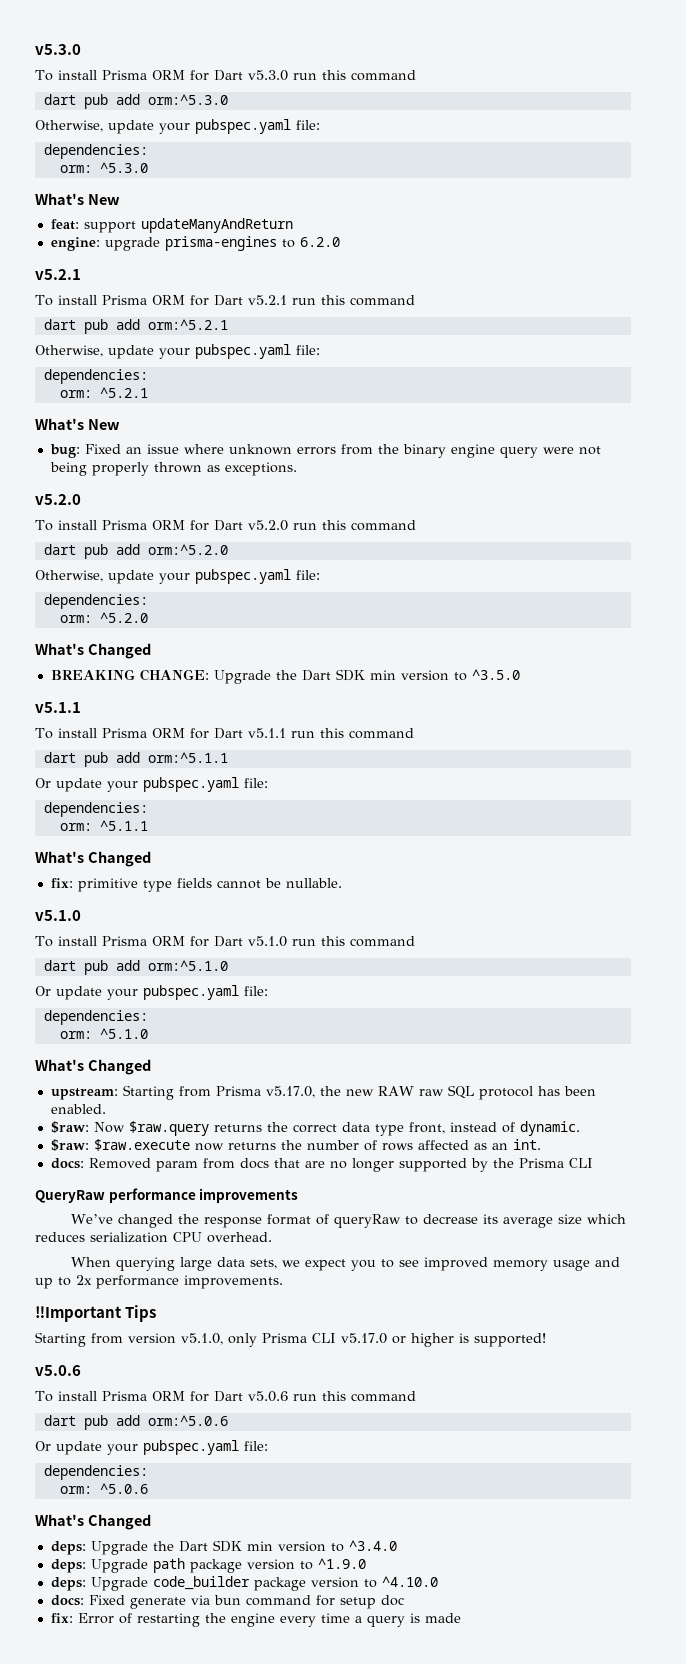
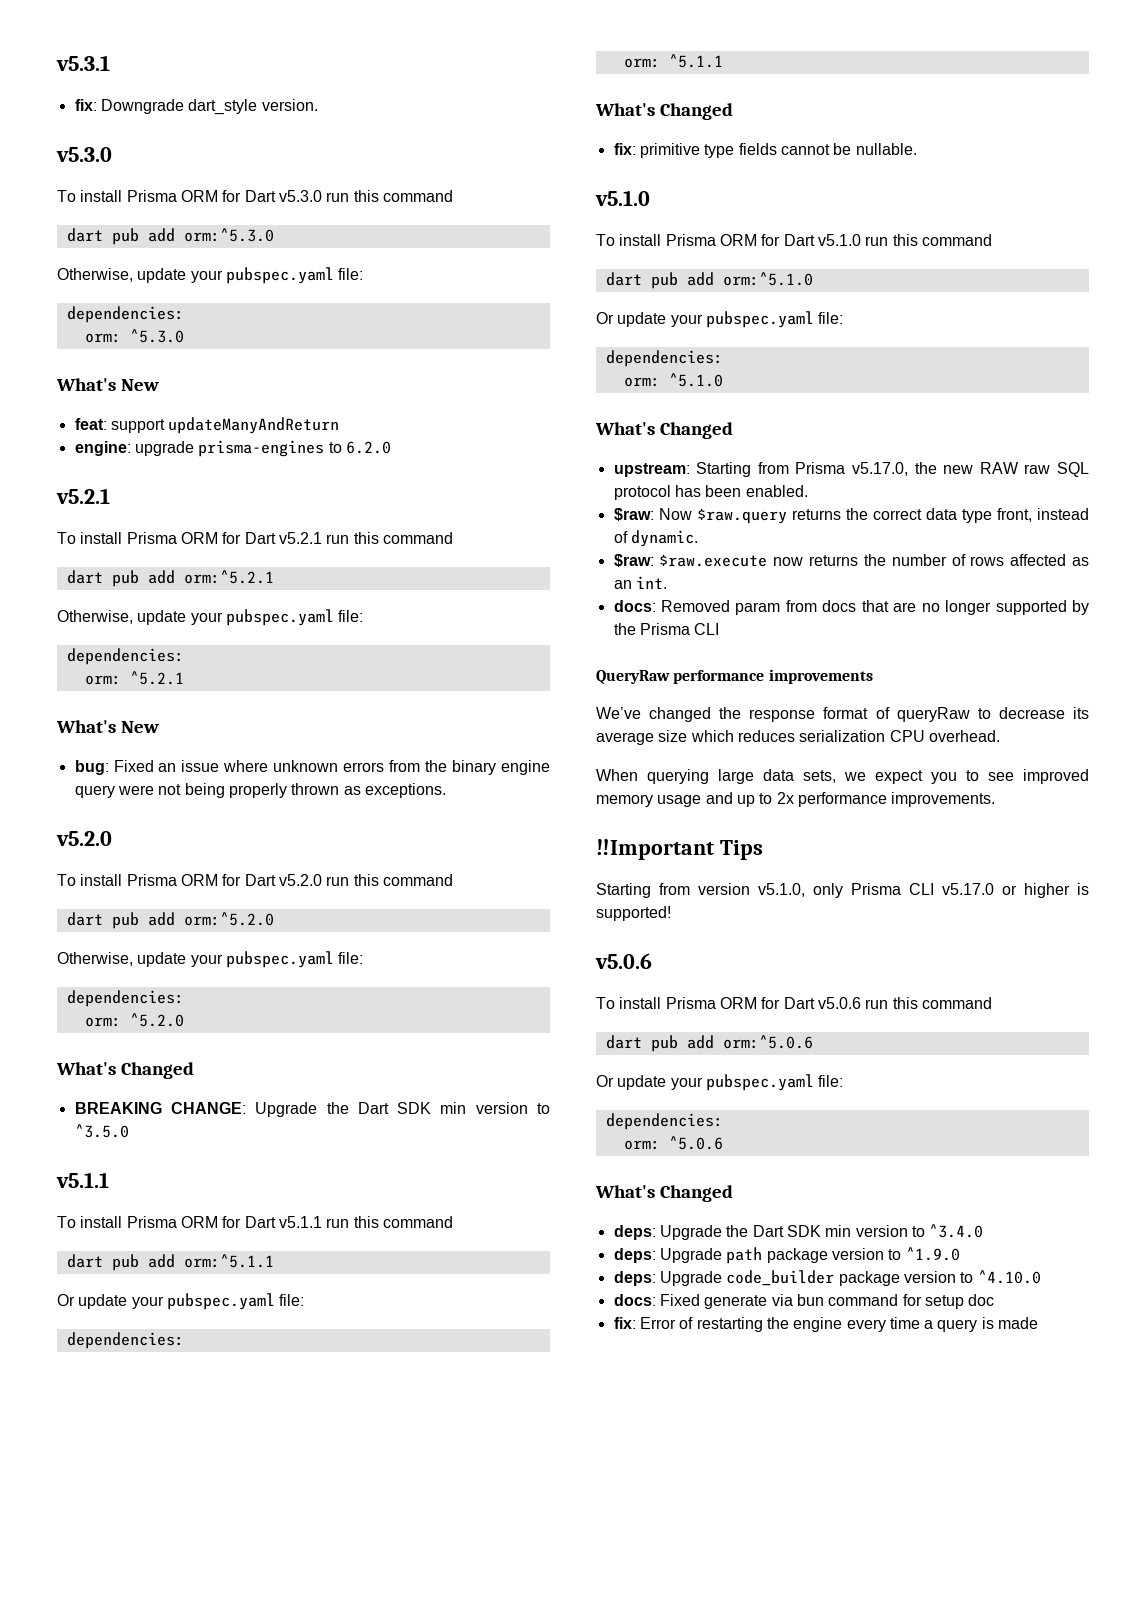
(35, 49) none -> [56,55,110,71] [74,99,318,115] v5.3.1 // fix: Downgrade dart_style version. //

